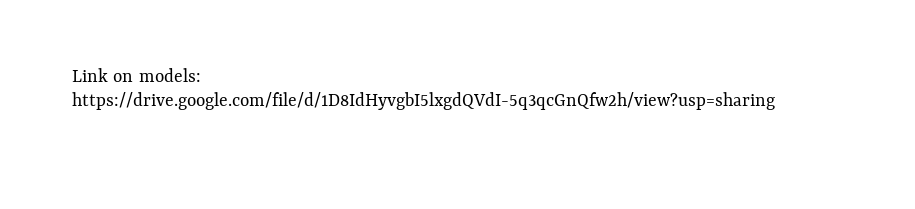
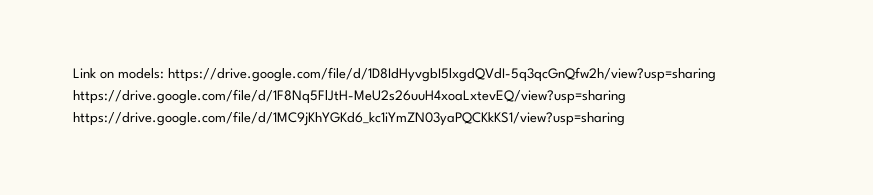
(775, 101) none -> [73,89,626,104] [73,111,625,126] https://drive.google.com/file/d/1F8Nq5FlJtH-MeU2s26uuH4xoaLxtevEQ/view?usp=sharing https://drive.google.com/file/d/1MC9jKhYGKd6_kc1iYmZN03yaPQCKkKS1/view?usp=sharing

